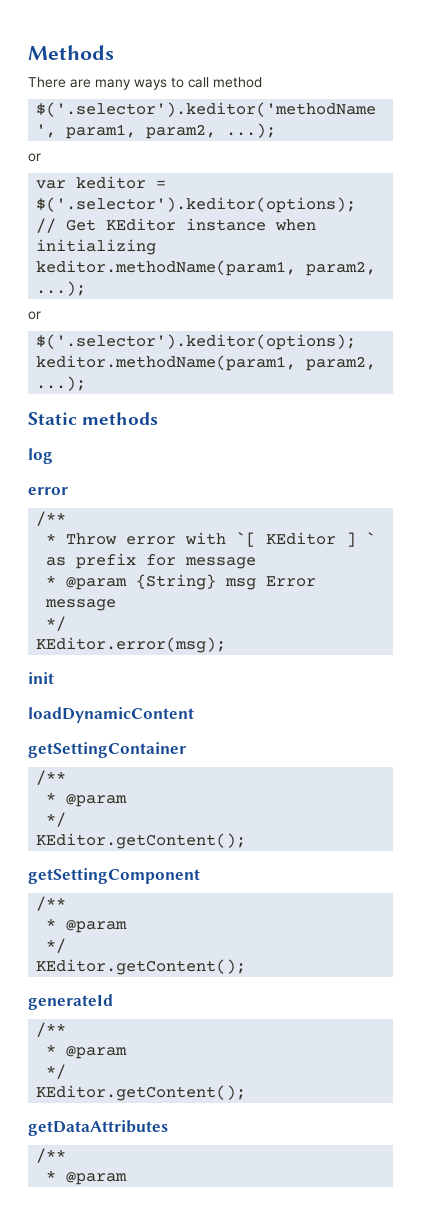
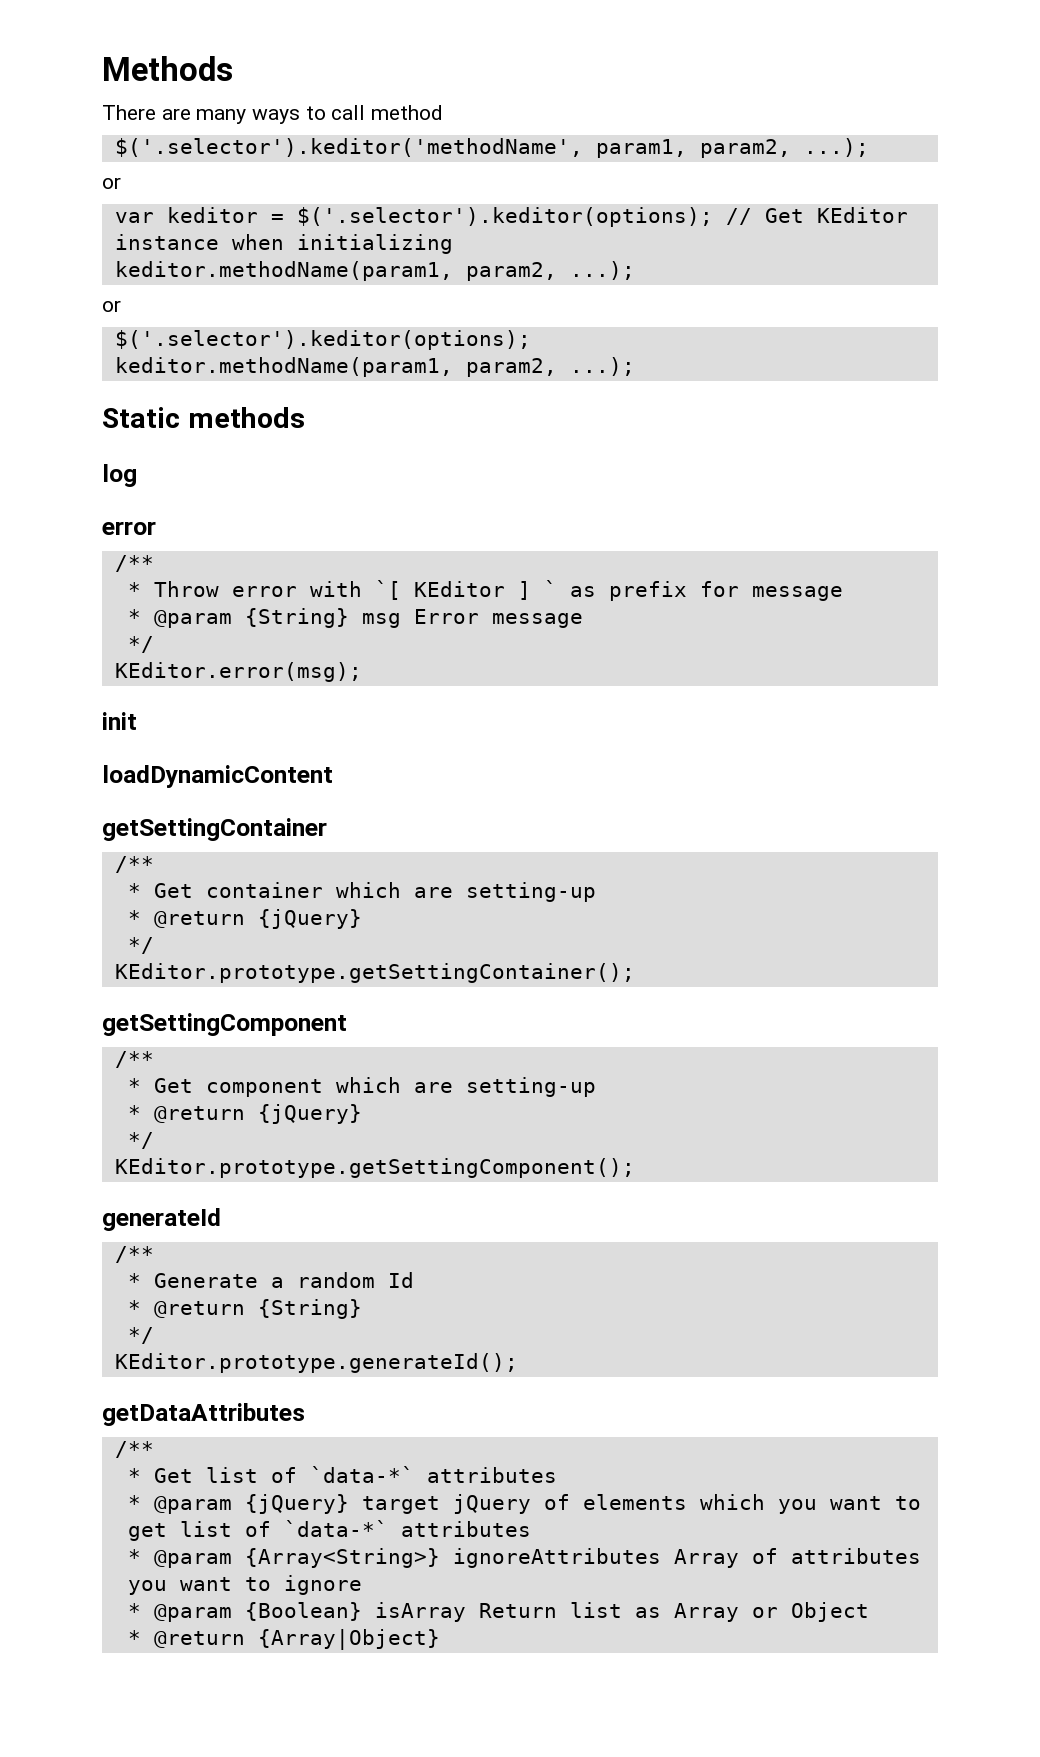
[66,794,128,807] [46,812,67,827] [36,833,247,849] @param // */ // KEditor.getContent(); -> [153,882,596,902] [127,909,362,929] [127,937,154,954] [114,963,635,983] Get container which are setting-up // * @return {jQuery} // */ // KEditor.prototype.getSettingContainer();
[66,920,128,933] [46,938,67,953] [36,959,247,975] @param // */ // KEditor.getContent(); -> [153,1077,596,1097] [127,1104,362,1124] [127,1132,154,1149] [114,1158,635,1178] Get component which are setting-up // * @return {jQuery} // */ // KEditor.prototype.getSettingComponent();
[66,1046,128,1059] [46,1064,67,1079] [36,1085,247,1101] @param // */ // KEditor.getContent(); -> [153,1272,414,1288] [127,1299,362,1319] [127,1327,154,1344] [114,1353,518,1373] Generate a random Id // * @return {String} // */ // KEditor.prototype.generateId();
[66,1172,128,1185] @param -> [153,1466,557,1483] [127,1494,921,1514] [127,1520,531,1541] [127,1548,921,1568] [127,1575,362,1595] [127,1602,869,1622] [127,1629,440,1650] Get list of `data-*` attributes // * @param {jQuery} target jQuery of elements which you want to get list of `data-*` attributes // * @param {Array<String>} ignoreAttributes Array of attributes you want to ignore // * @param {Boolean} isArray Return list as Array or Object // * @return {Array|Object}

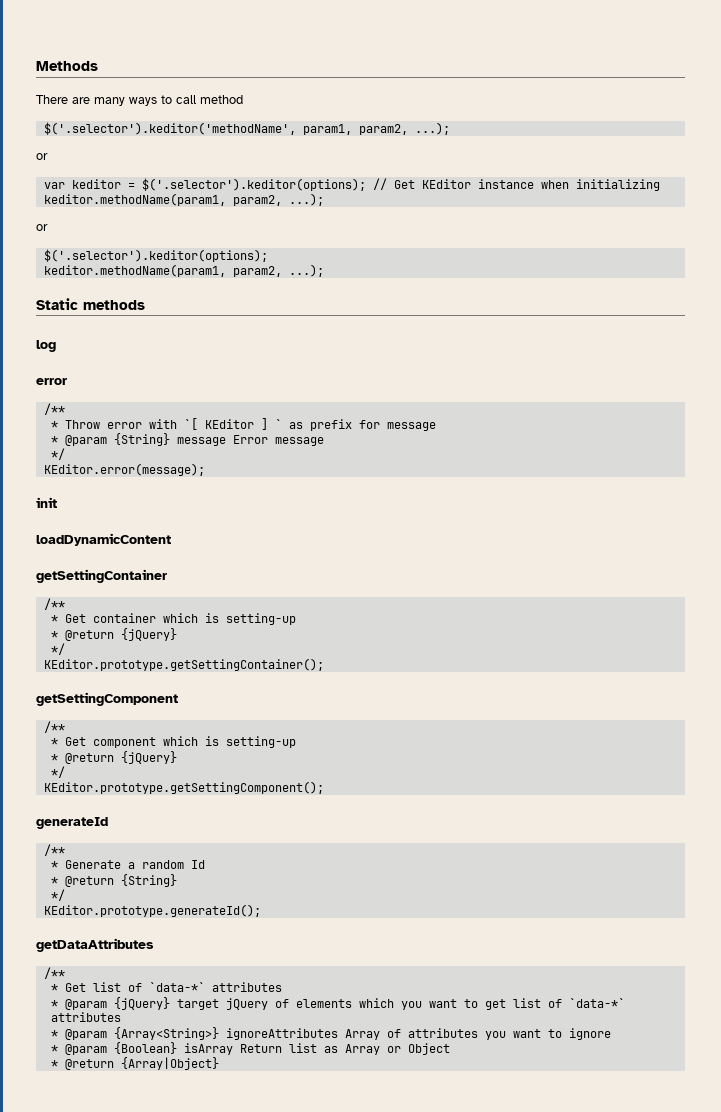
[361,613,401,628] msg -> [176,437,226,446] message
[114,662,362,682] KEditor.error(msg); -> [43,463,205,476] KEditor.error(message);
[413,887,453,898] are -> [204,613,219,623] is
[413,1082,453,1093] are -> [204,736,219,746] is

